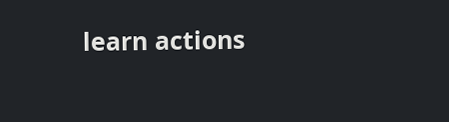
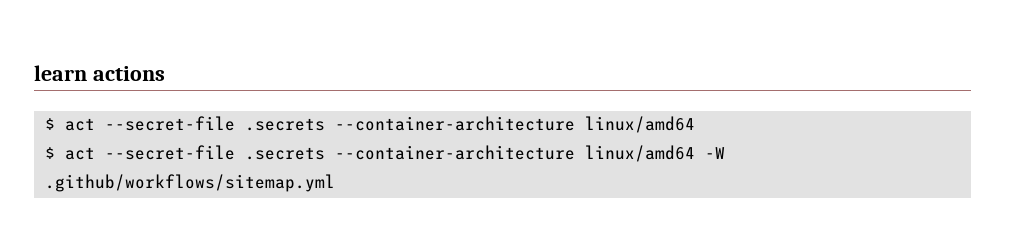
(245, 39) none -> [44,116,695,133] [44,145,725,162] [44,174,335,192] // $ act --secret-file .secrets --container-architecture linux/amd64 // $ act --secret-file .secrets --container-architecture linux/amd64 -W .github/workflows/sitemap.yml

